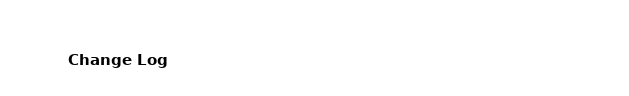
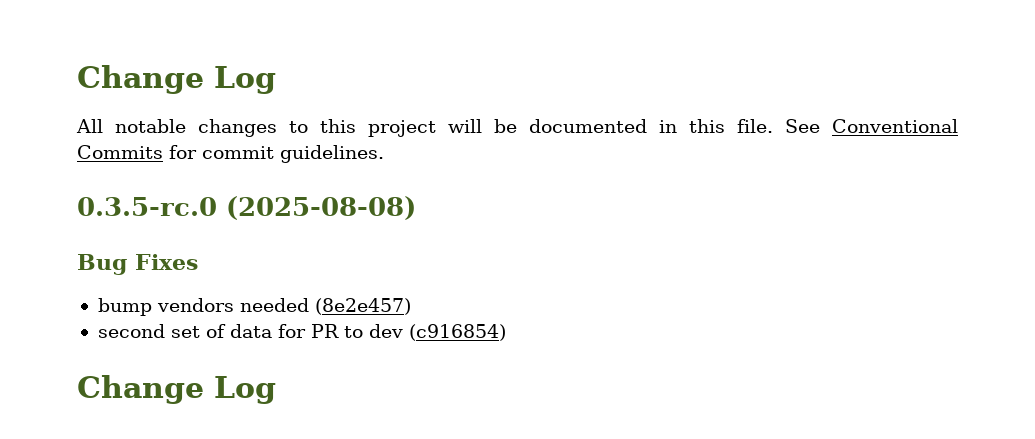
[68,54,168,68] Change Log -> [77,65,276,94] [76,119,958,137] [77,145,384,163] [77,196,416,220] [77,254,198,275] [97,298,411,316] [97,324,506,341] [77,375,276,404] Change Log // All notable changes to this project will be documented in this file. See Conventional Commits for commit guidelines. // 0.3.5-rc.0 (2025-08-08) // Bug Fixes // bump vendors needed (8e2e457) // second set of data for PR to dev (c916854) // Change Log

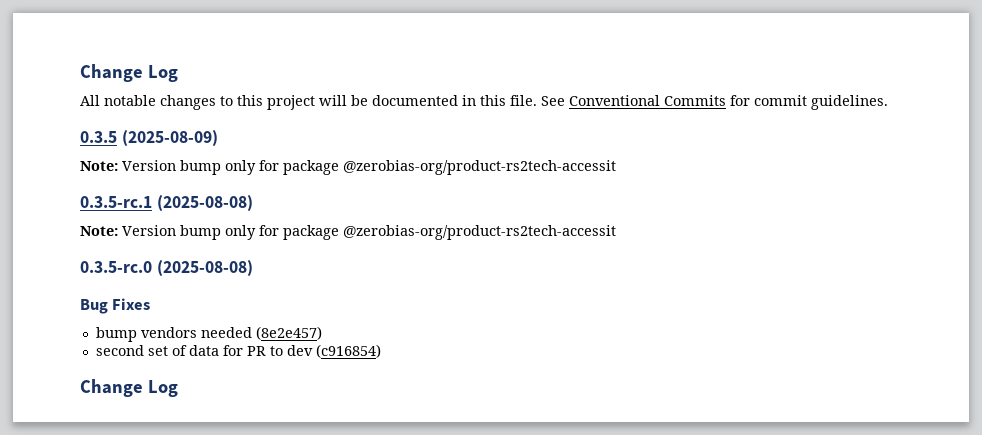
(384, 154) none -> [80,130,218,146] [80,160,616,175] [80,195,253,211] [80,225,616,240] // 0.3.5 (2025-08-09) // Note: Version bump only for package @zerobias-org/product-rs2tech-accessit // 0.3.5-rc.1 (2025-08-08) // Note: Version bump only for package @zerobias-org/product-rs2tech-accessit

